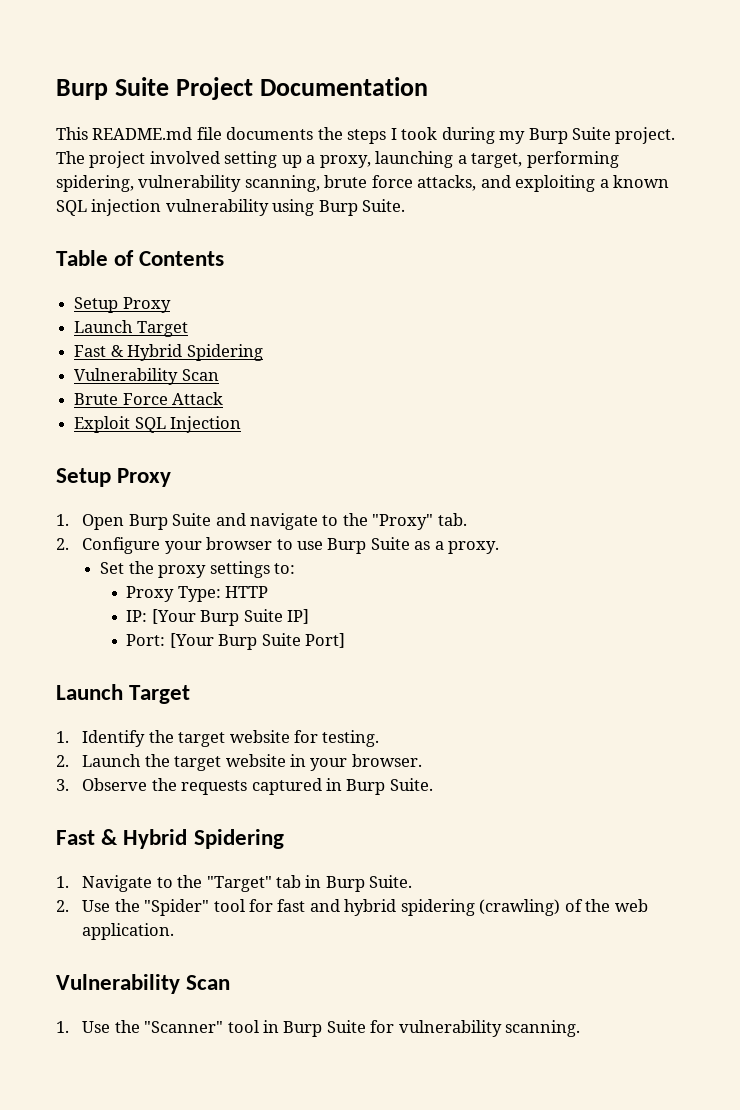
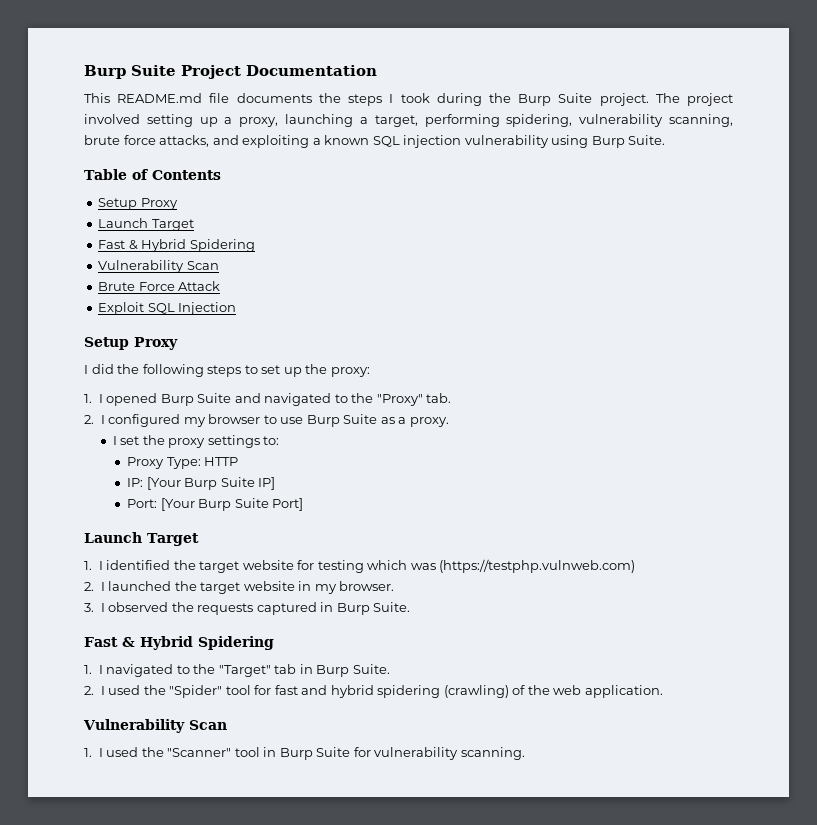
[499,131,526,144] my -> [488,93,511,103] the
[56,514,125,530] // 1. Open -> [84,364,370,377] [84,393,158,406] // I did the following steps to set up the proxy: // 1. I opened
[249,513,318,530] navigate -> [264,393,332,406] navigated
[82,537,202,554] Configure your -> [100,414,206,427] I configured my
[100,562,125,574] Set -> [112,436,140,445] I set
[82,730,146,747] Identify -> [98,560,171,570] I identified
[322,730,380,747] [56,754,142,767] testing. // 2. Launch -> [317,559,636,573] [84,581,172,591] testing which was (https://testphp.vulnweb.com) // 2. I launched
[310,758,348,771] your -> [314,584,337,594] my
[82,778,148,791] Observe -> [100,602,169,612] I observed
[82,875,153,892] Navigate -> [98,664,174,677] I navigated
[82,900,111,912] Use -> [100,685,141,695] I used
[82,1021,111,1033] Use -> [98,747,139,757] I used

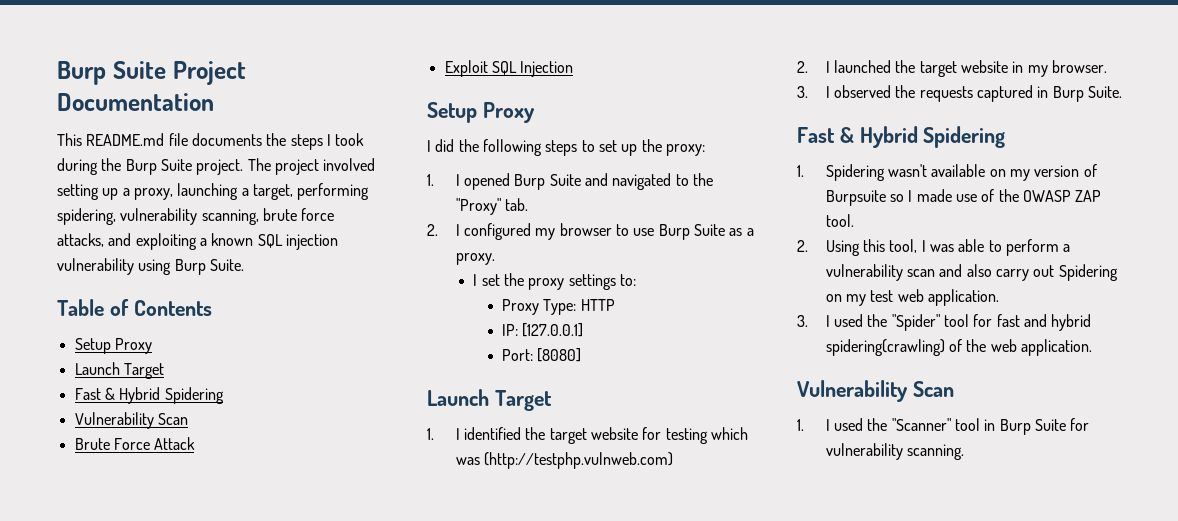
[146,477,276,490] [127,498,304,511] [Your Burp Suite IP] // Port: [Your Burp Suite Port] -> [522,323,584,337] [502,348,582,362] [127.0.0.1] // Port: [8080]
[439,559,636,573] (https://testphp.vulnweb.com) -> [484,452,674,469] (http://testphp.vulnweb.com)
[98,664,390,677] [84,686,94,695] I navigated to the "Target" tab in Burp Suite. // 2. -> [825,164,1097,181] [825,189,1102,206] [825,214,854,227] [797,239,1071,256] [825,264,1118,281] [825,289,1000,306] [797,315,808,327] Spidering wasn't available on my version of Burpsuite so I made use of the OWASP ZAP tool. // 2. Using this tool, I was able to perform a vulnerability scan and also carry out Spidering on my test web application. // 3.
[377,685,509,698] spidering (crawling) -> [825,339,945,356] spidering(crawling)

